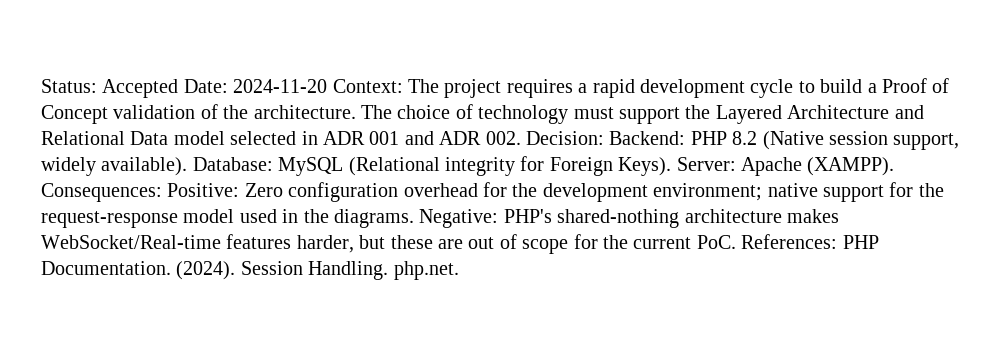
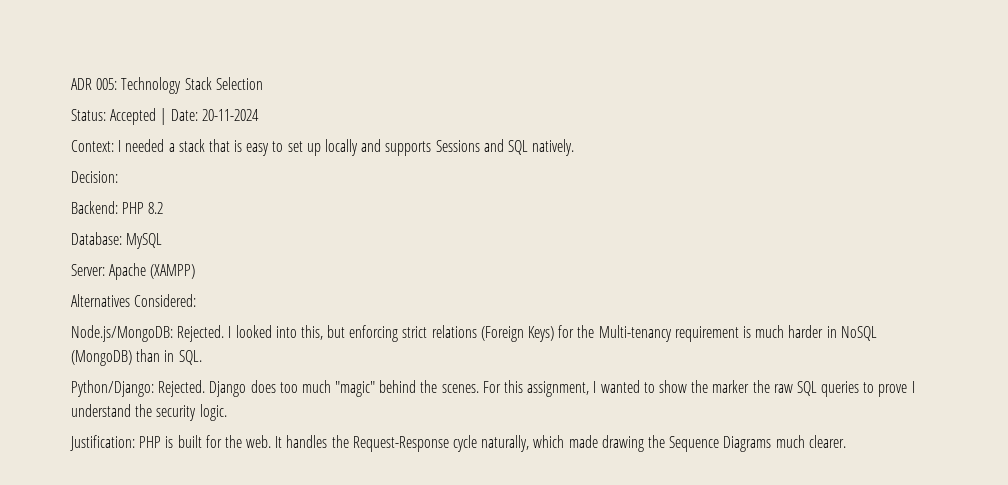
[41,78,950,98] [41,104,924,124] [41,131,521,145] Status: Accepted Date: 2024-11-20 Context: The project requires a rapid development cycle to build a Proof of Concept validation of the architecture. The choice of technology must support the Layered Architecture and Relational Data model selected in ADR 001 and ADR 002. -> [71,77,263,94] [71,108,259,125] [71,139,575,156] ADR 005: Technology Stack Selection // Status: Accepted | Date: 20-11-2024 // Context: I needed a stack that is easy to set up locally and supports Sessions and SQL natively. //
(604, 138) none -> (118, 177) //
[762,131,960,150] [41,156,895,176] [41,182,944,202] [41,209,839,228] [41,234,879,254] [41,261,459,280] (Native session support, widely available). Database: MySQL (Relational integrity for Foreign Keys). Server: Apache (XAMPP). Consequences: Positive: Zero configuration overhead for the development environment; native support for the request-response model used in the diagrams. Negative: PHP's shared-nothing architecture makes WebSocket/Real-time features harder, but these are out of scope for the current PoC. References: PHP Documentation. (2024). Session Handling. php.net. -> [71,232,163,249] [71,263,196,280] [71,294,197,307] [71,325,877,342] [71,349,202,366] [71,380,915,397] [71,404,227,421] [70,435,846,452] // Database: MySQL // Server: Apache (XAMPP) // Alternatives Considered: // Node.js/MongoDB: Rejected. I looked into this, but enforcing strict relations (Foreign Keys) for the Multi-tenancy requirement is much harder in NoSQL (MongoDB) than in SQL. // Python/Django: Rejected. Django does too much "magic" behind the scenes. For this assignment, I wanted to show the marker the raw SQL queries to prove I understand the security logic. // Justification: PHP is built for the web. It handles the Request-Response cycle naturally, which made drawing the Sequence Diagrams much clearer.

